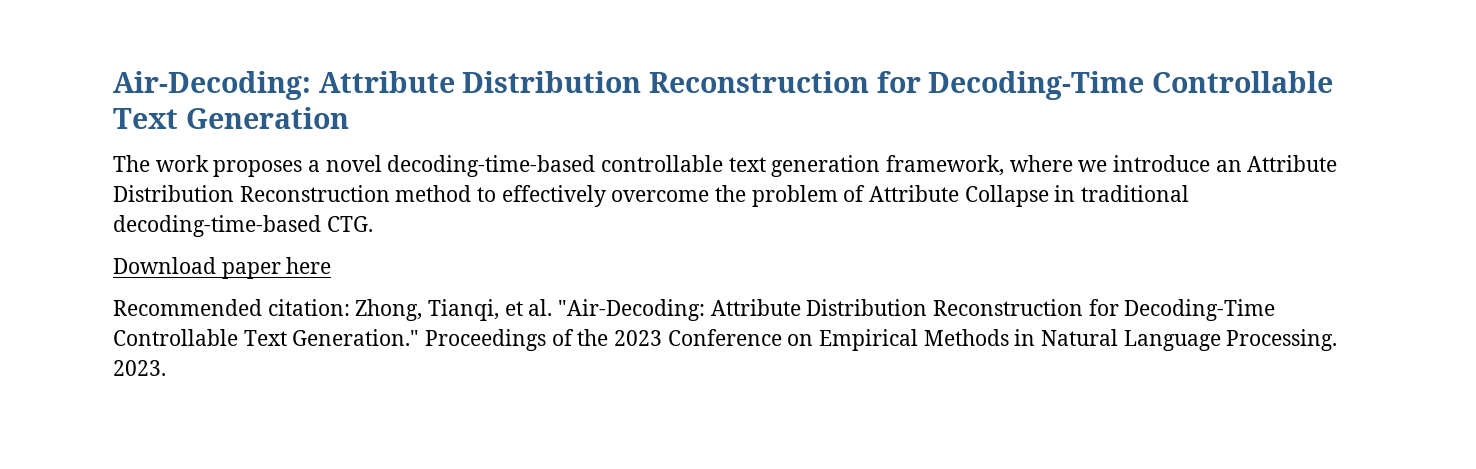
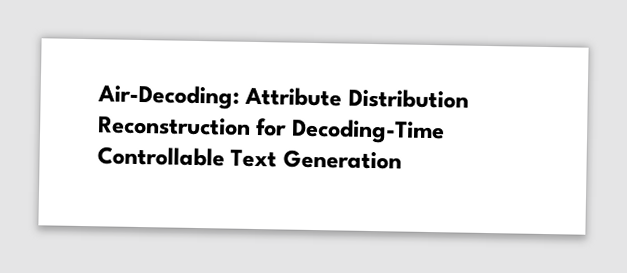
[113,155,1338,177] [113,185,1190,207] [113,215,373,237] [113,257,332,279] [113,299,1276,321] [113,329,1338,351] [113,360,166,376] // The work proposes a novel decoding-time-based controllable text generation framework, where we introduce an Attribute Distribution Reconstruction method to effectively overcome the problem of Attribute Collapse in traditional decoding-time-based CTG. // Download paper here // Recommended citation: Zhong, Tianqi, et al. "Air-Decoding: Attribute Distribution Reconstruction for Decoding-Time Controllable Text Generation." Proceedings of the 2023 Conference on Empirical Methods in Natural Language Processing. 2023. -> (402, 159) none

